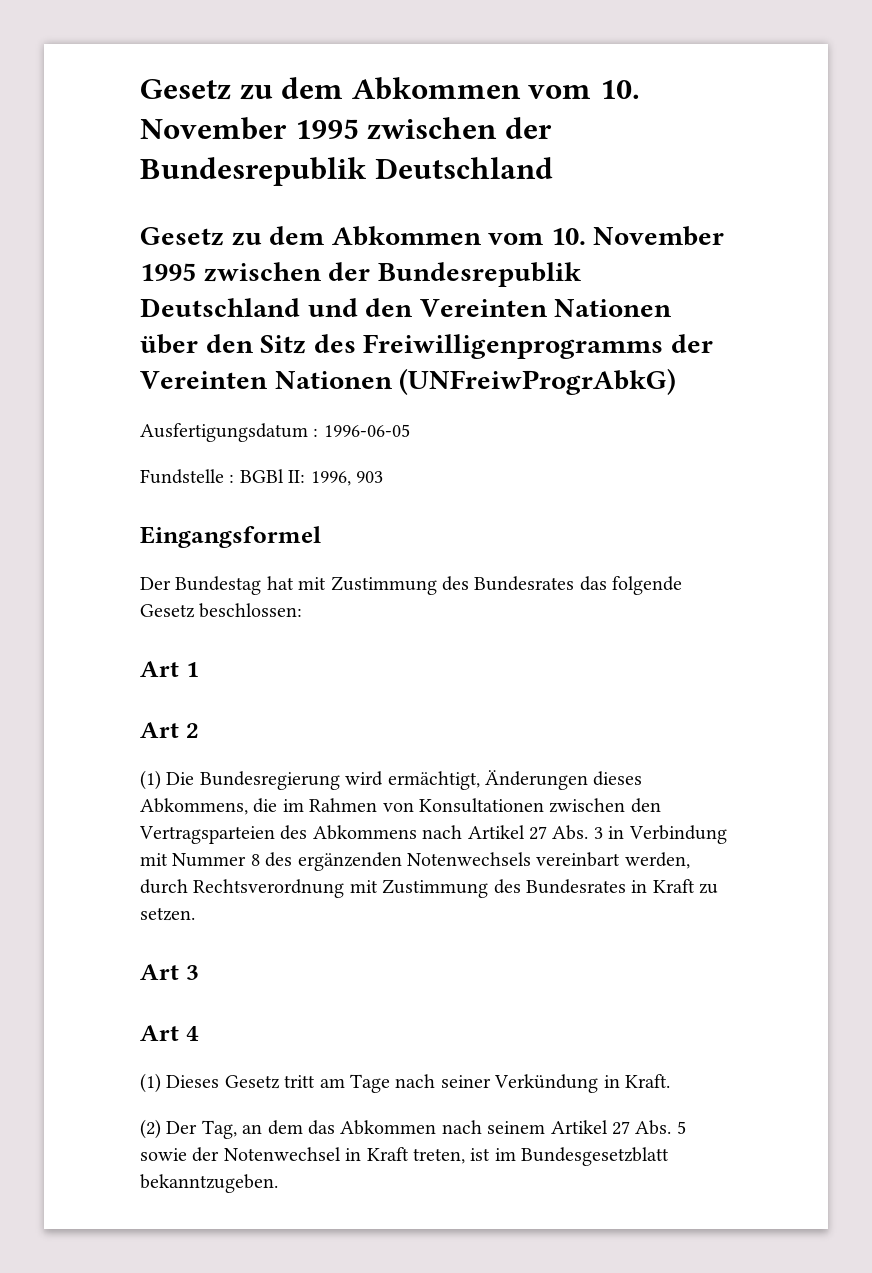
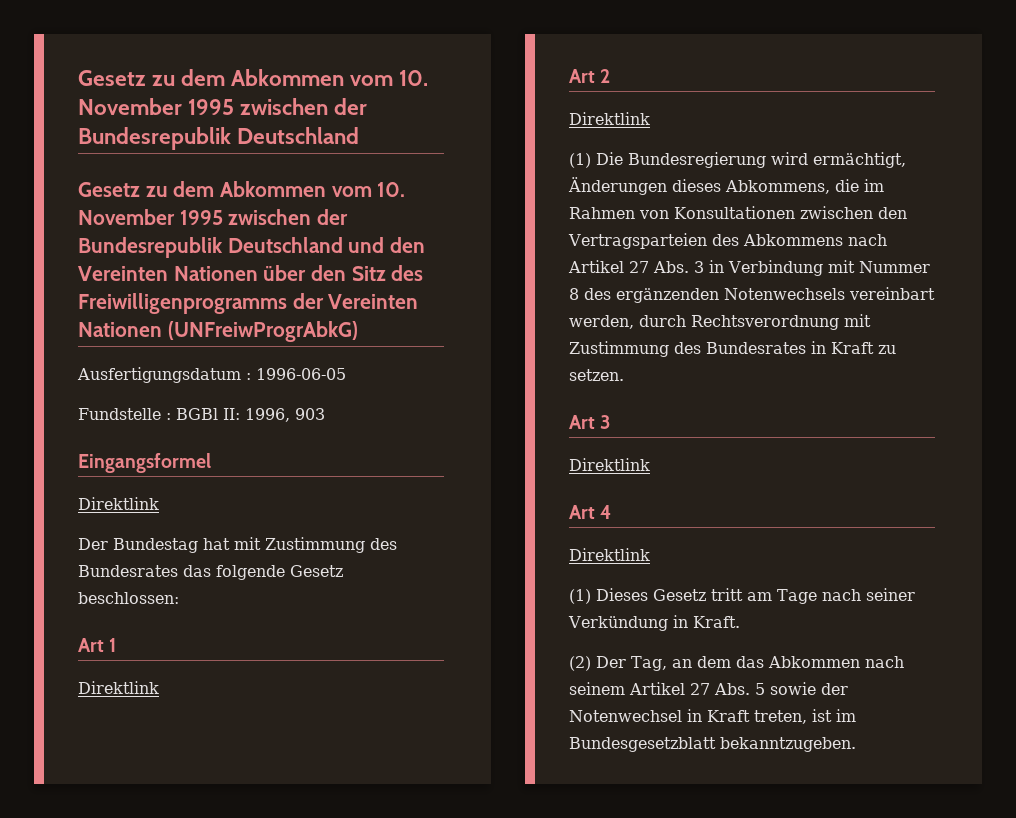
(321, 537) none -> [78,497,159,510] // Direktlink
(199, 669) none -> [78,681,159,694] // Direktlink
(199, 730) none -> [569,112,650,125] // Direktlink
(199, 972) none -> [569,458,650,471] // Direktlink
(199, 1033) none -> [569,548,650,561] // Direktlink

